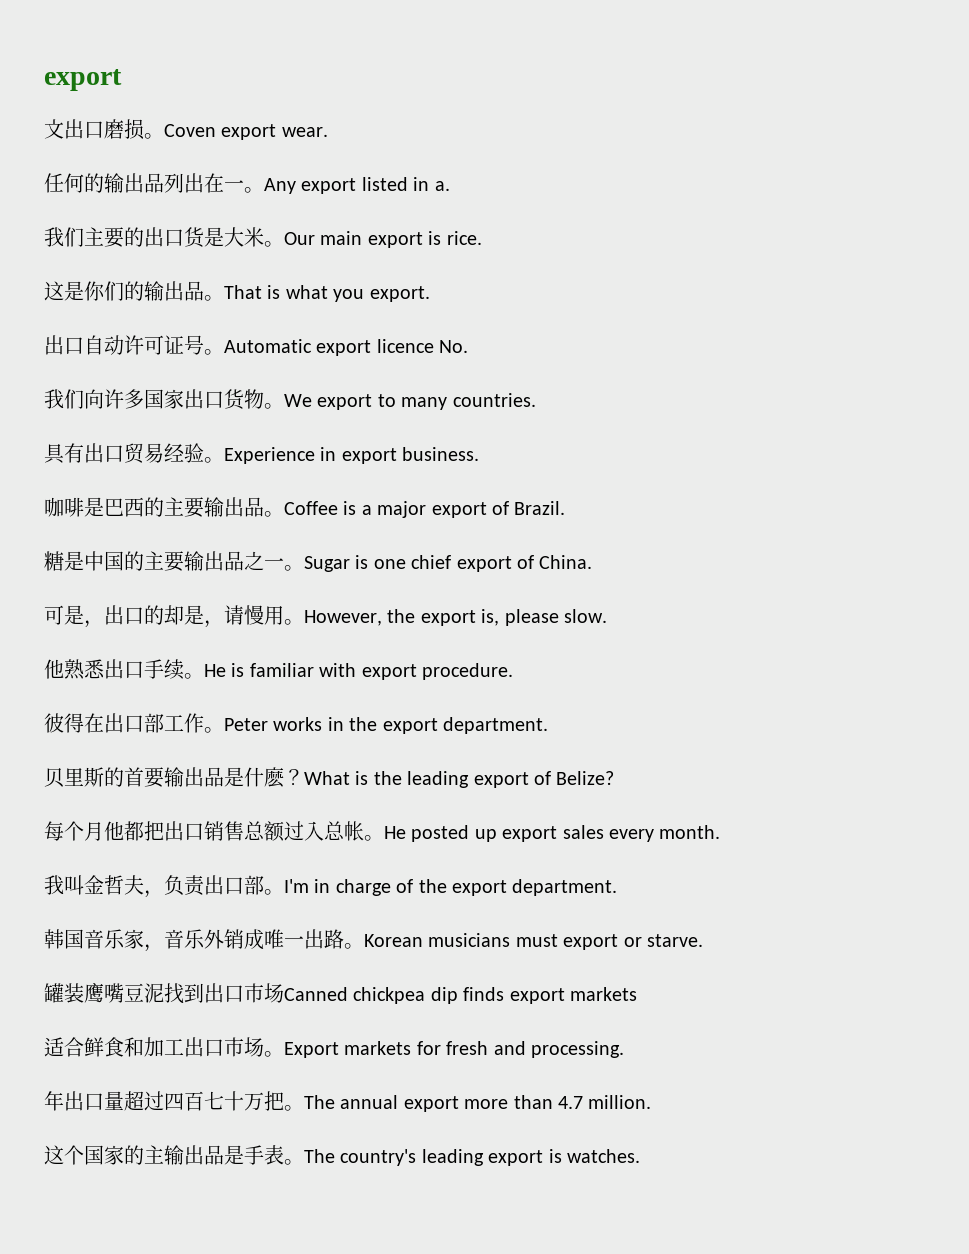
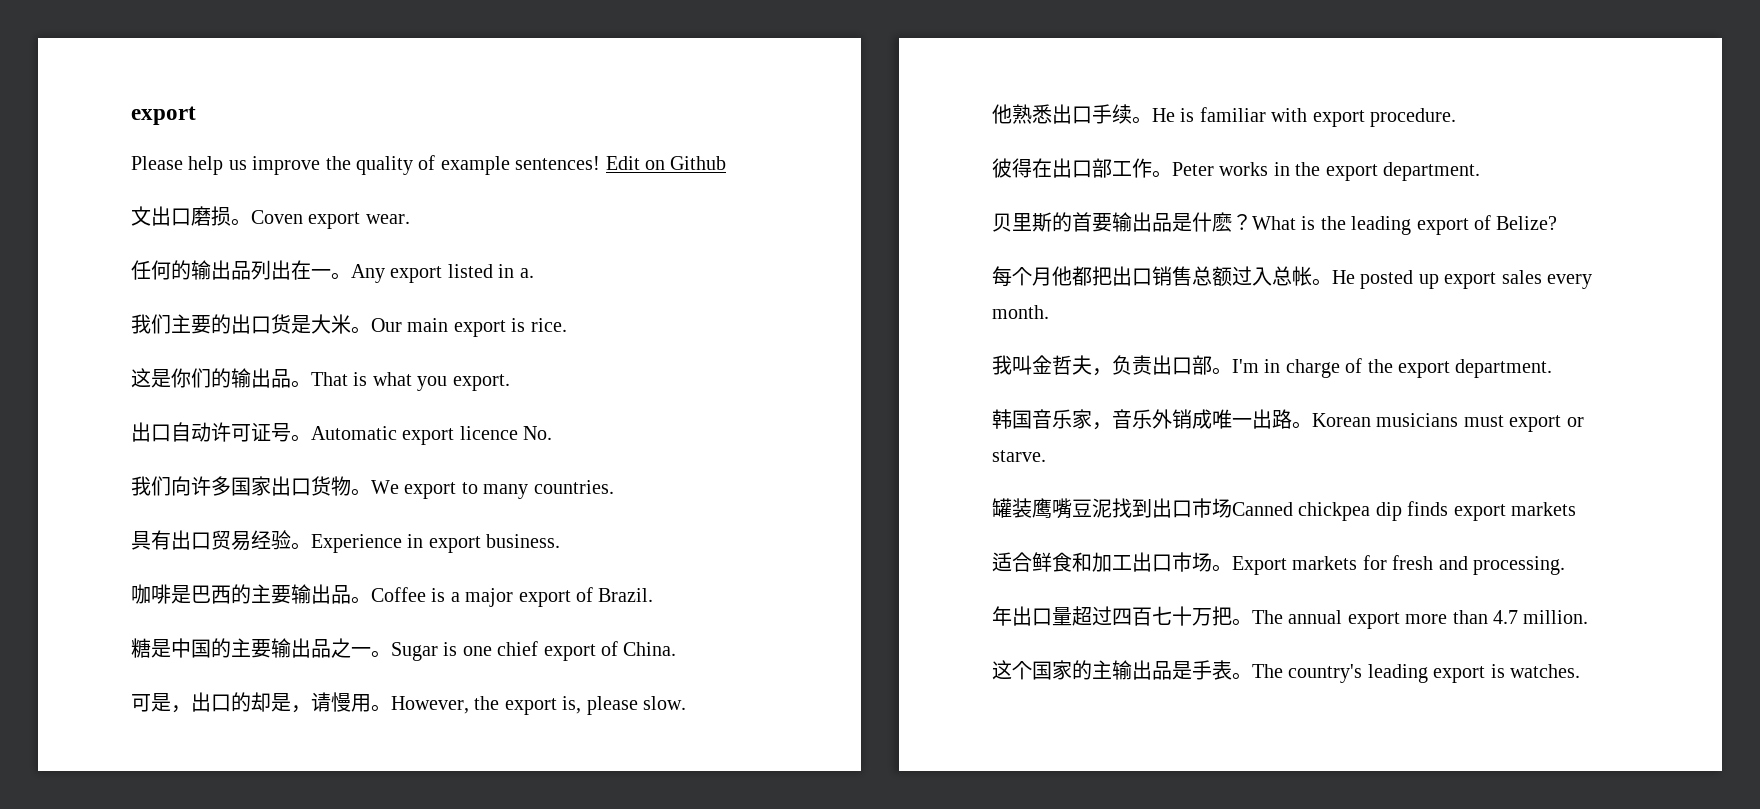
[44,69,122,91] export -> [131,106,196,125] [131,155,727,175] export // Please help us improve the quality of example sentences! Edit on Github

